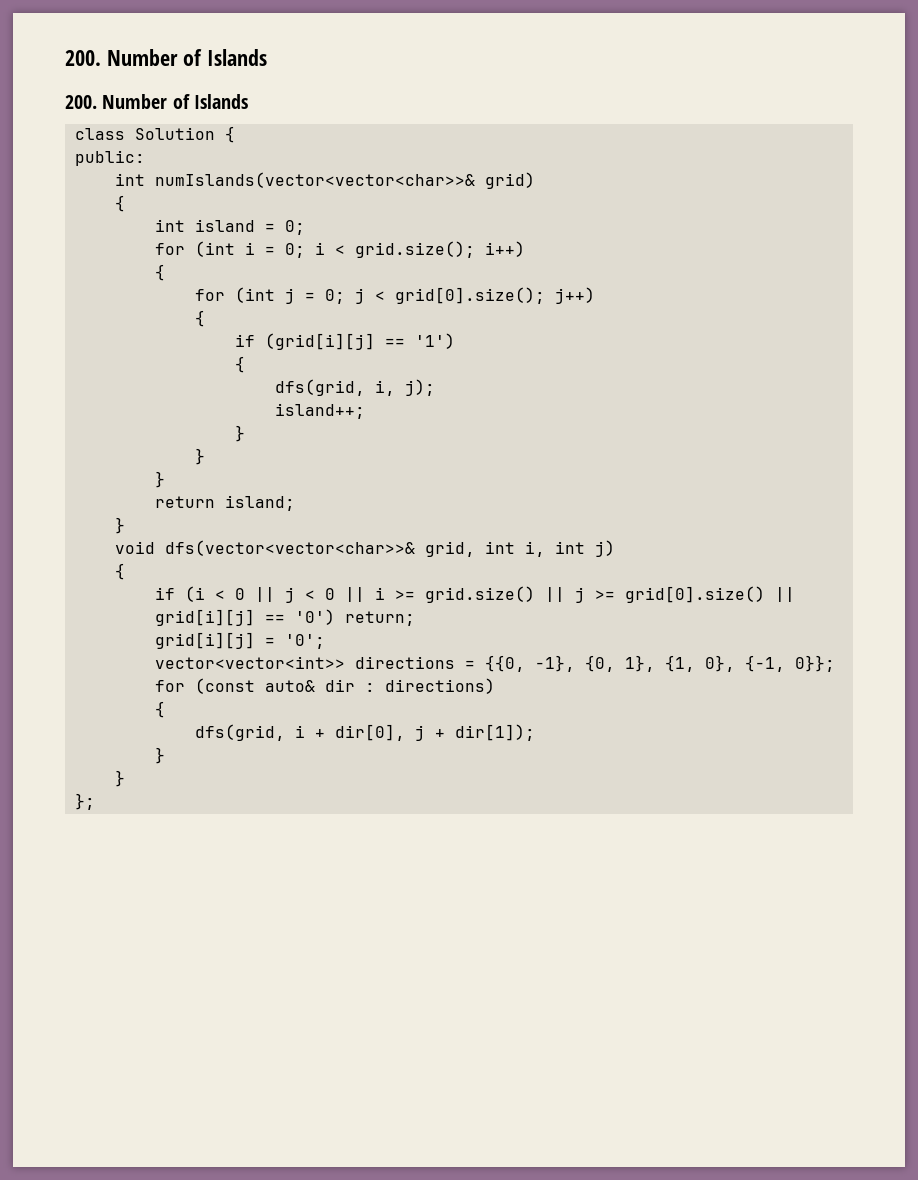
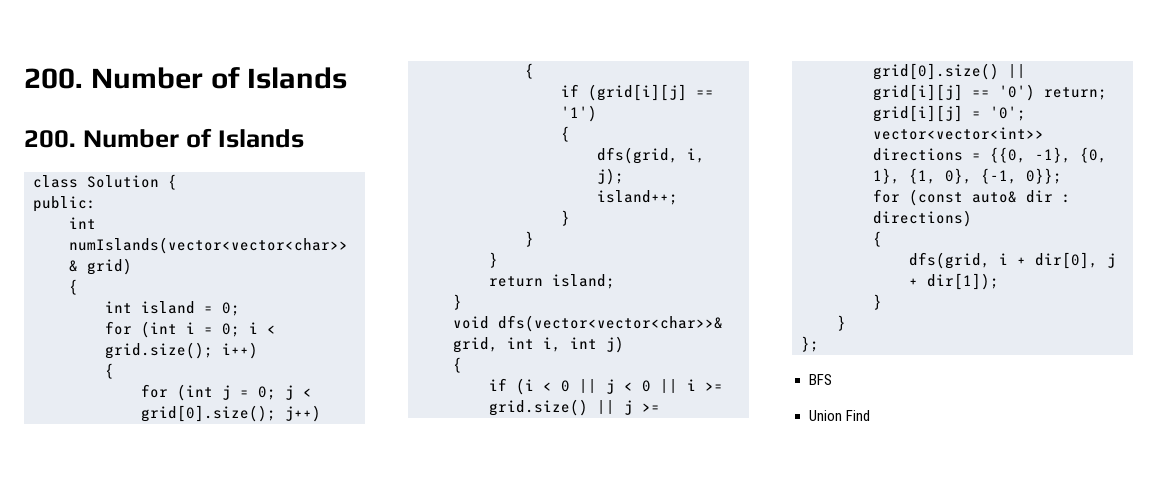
(95, 801) none -> [808,374,832,385] [808,410,870,421] // BFS // Union Find

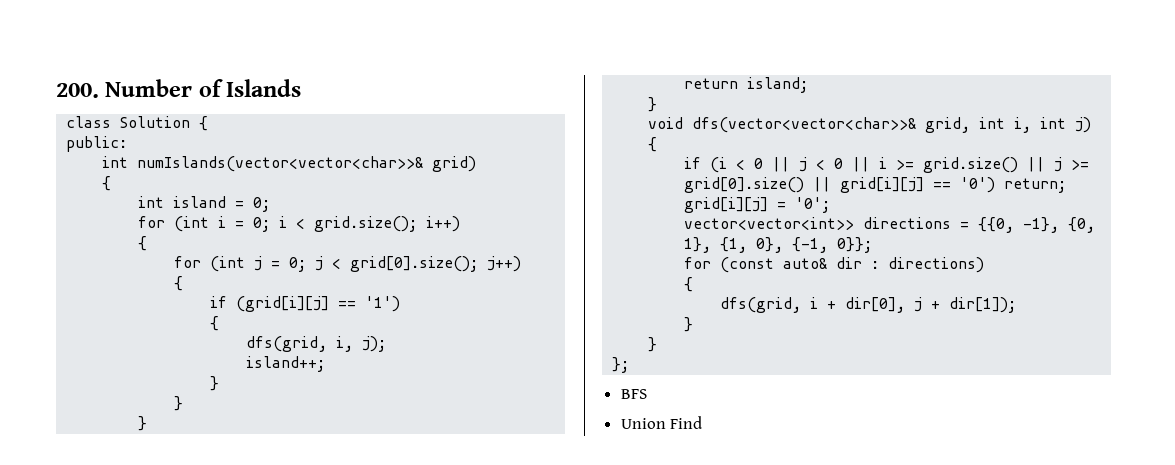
[24,67,347,89] [24,128,304,148] 200. Number of Islands // 200. Number of Islands -> [56,79,302,98] 200. Number of Islands

